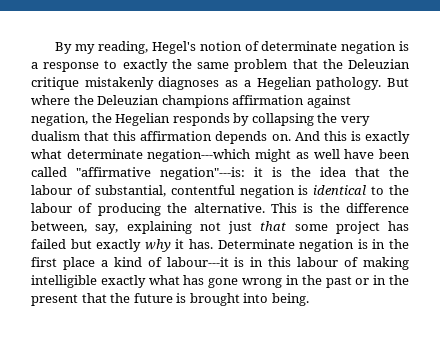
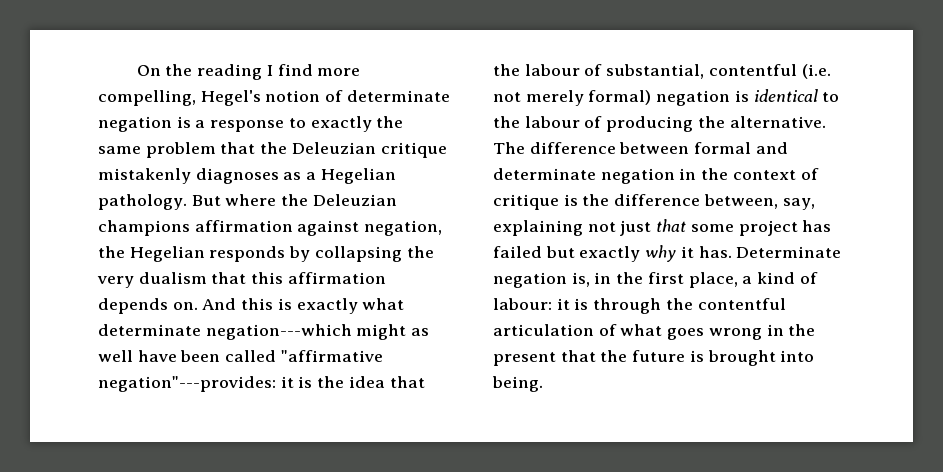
[55,41,149,54] By my reading, -> [136,64,361,80] [98,90,196,106] On the reading I find more compelling,
[160,167,245,180] negation"---is: -> [98,376,276,392] negation"---provides:
(235, 190) none -> [801,64,831,79] [493,90,652,106] (i.e. not merely formal)
[270,203,297,213] This -> [493,142,788,154] [493,168,819,184] [493,194,559,210] The difference between formal and determinate negation in the context of critique
[357,239,368,249] is -> [571,272,590,287] is,
[62,257,95,270] place -> [688,272,738,288] place,
[166,257,410,270] [31,275,370,288] labour---it is in this labour of making intelligible exactly what has gone wrong in the past or -> [493,298,786,314] [493,324,762,340] labour: it is through the contentful articulation of what goes wrong

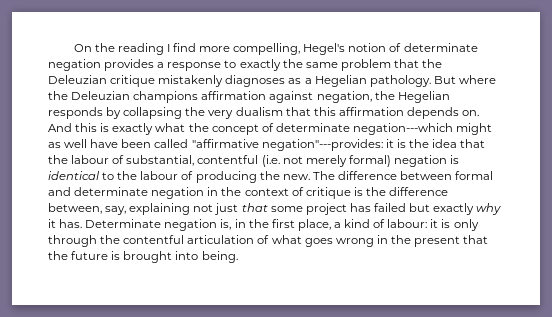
[176,116,191,128] is -> [104,59,155,71] provides
(405, 304) none -> [188,123,274,135] the concept of
[729,116,826,128] alternative. -> [282,174,310,180] new.
(589, 304) none -> [453,219,479,231] only

